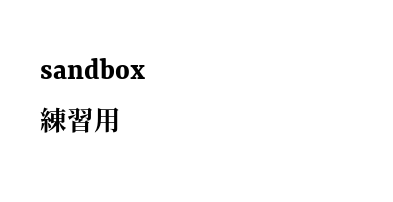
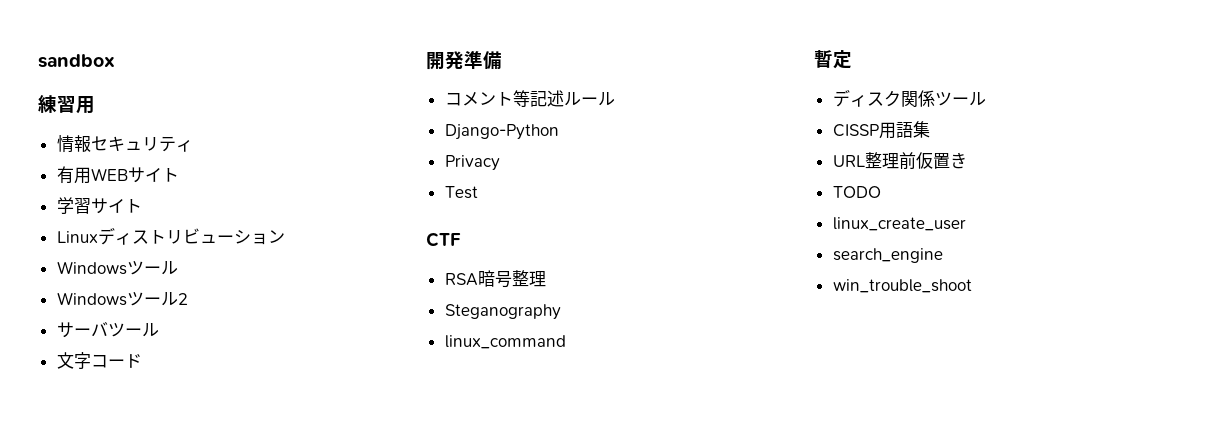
(121, 120) none -> [56,135,193,153] [56,166,179,184] [56,197,142,214] [56,227,285,245] [56,261,178,275] [56,292,188,306] [56,322,159,338] [56,352,142,369] [426,50,502,70] [444,90,615,107] [444,124,559,140] [444,155,500,171] [444,186,478,199] [426,232,461,247] [444,270,546,288] [444,304,561,320] [444,335,566,349] [814,50,852,69] [832,89,986,107] [832,121,930,139] [832,152,967,170] [832,186,881,198] [832,217,966,231] [832,248,943,263] [832,279,972,293] // 情報セキュリティ // 有用WEBサイト // 学習サイト // Linuxディストリビューション // Windowsツール // Windowsツール2 // サーバツール // 文字コード // 開発準備 // コメント等記述ルール // Django-Python // Privacy // Test // CTF // RSA暗号整理 // Steganography // linux_command // 暫定 // ディスク関係ツール // CISSP用語集 // URL整理前仮置き // TODO // linux_create_user // search_engine // win_trouble_shoot

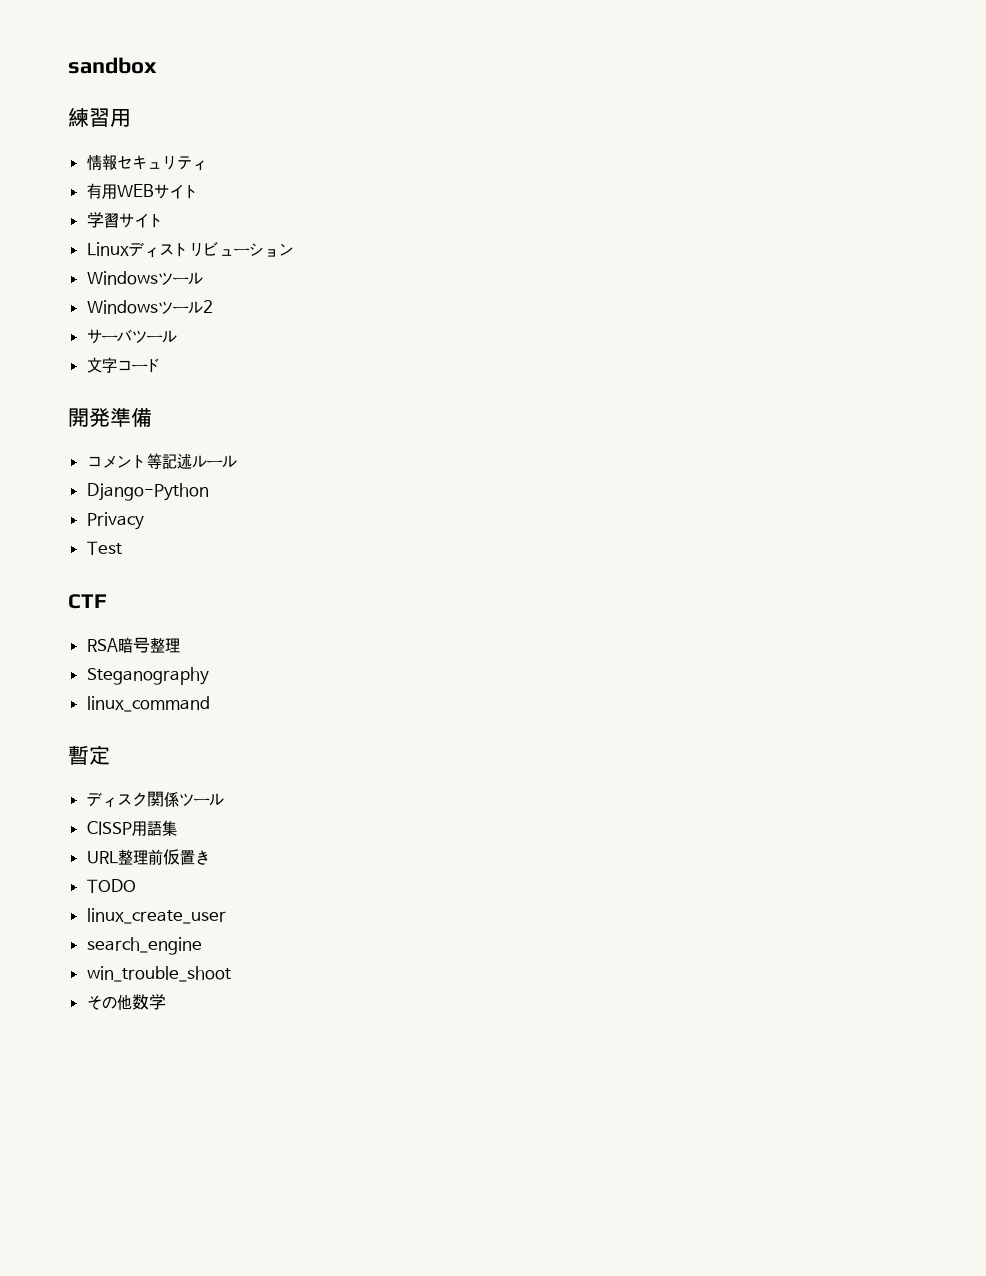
(972, 286) none -> [86,994,166,1010] // その他数学

